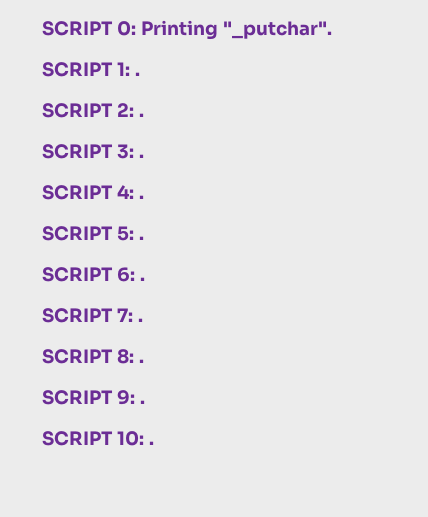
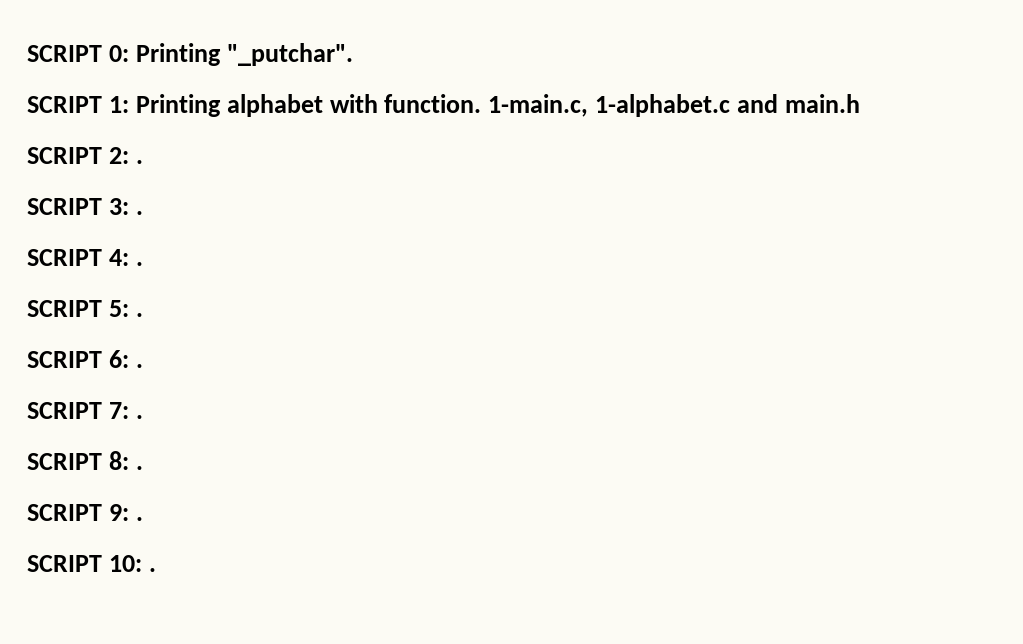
[134,72,140,76] . -> [135,94,860,117] Printing alphabet with function. 1-main.c, 1-alphabet.c and main.h

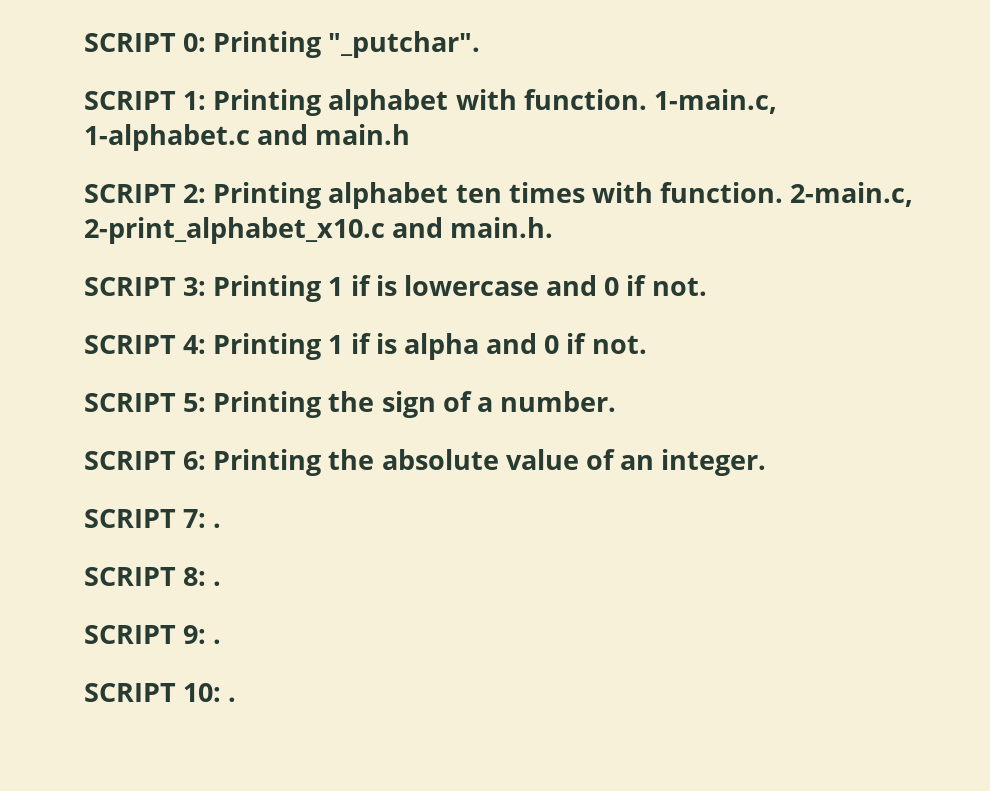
[135,160,143,164] [27,198,143,215] [27,249,143,266] [27,300,143,317] [27,350,143,368] . // SCRIPT 3: . // SCRIPT 4: . // SCRIPT 5: . // SCRIPT 6: . -> [213,182,914,209] [84,217,554,244] [84,275,707,302] [84,333,647,360] [84,391,617,418] [84,449,767,476] Printing alphabet ten times with function. 2-main.c, 2-print_alphabet_x10.c and main.h. // SCRIPT 3: Printing 1 if is lowercase and 0 if not. // SCRIPT 4: Printing 1 if is alpha and 0 if not. // SCRIPT 5: Printing the sign of a number. // SCRIPT 6: Printing the absolute value of an integer.

